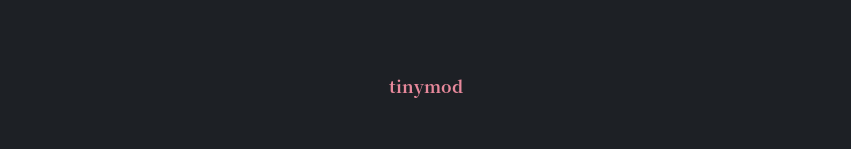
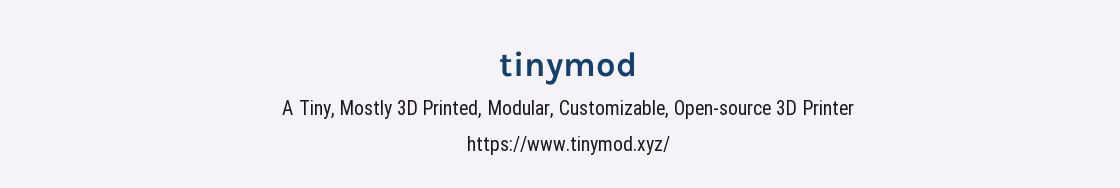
(463, 88) none -> [282,100,854,119] [466,136,670,155] // A Tiny, Mostly 3D Printed, Modular, Customizable, Open-source 3D Printer // https://www.tinymod.xyz/

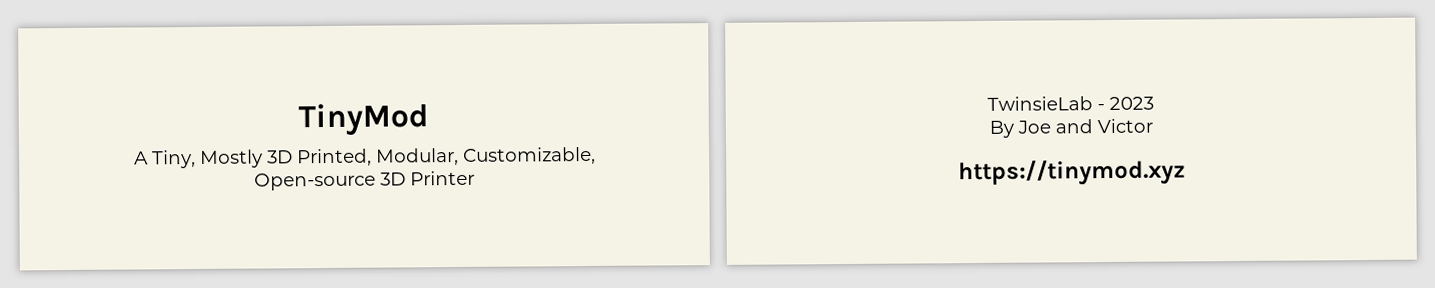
[499,51,637,85] tinymod -> [298,103,429,137] TinyMod
[466,136,670,155] https://www.tinymod.xyz/ -> [987,96,1154,111] [988,118,1153,138] [957,159,1186,187] TwinsieLab - 2023 // By Joe and Victor // https://tinymod.xyz

